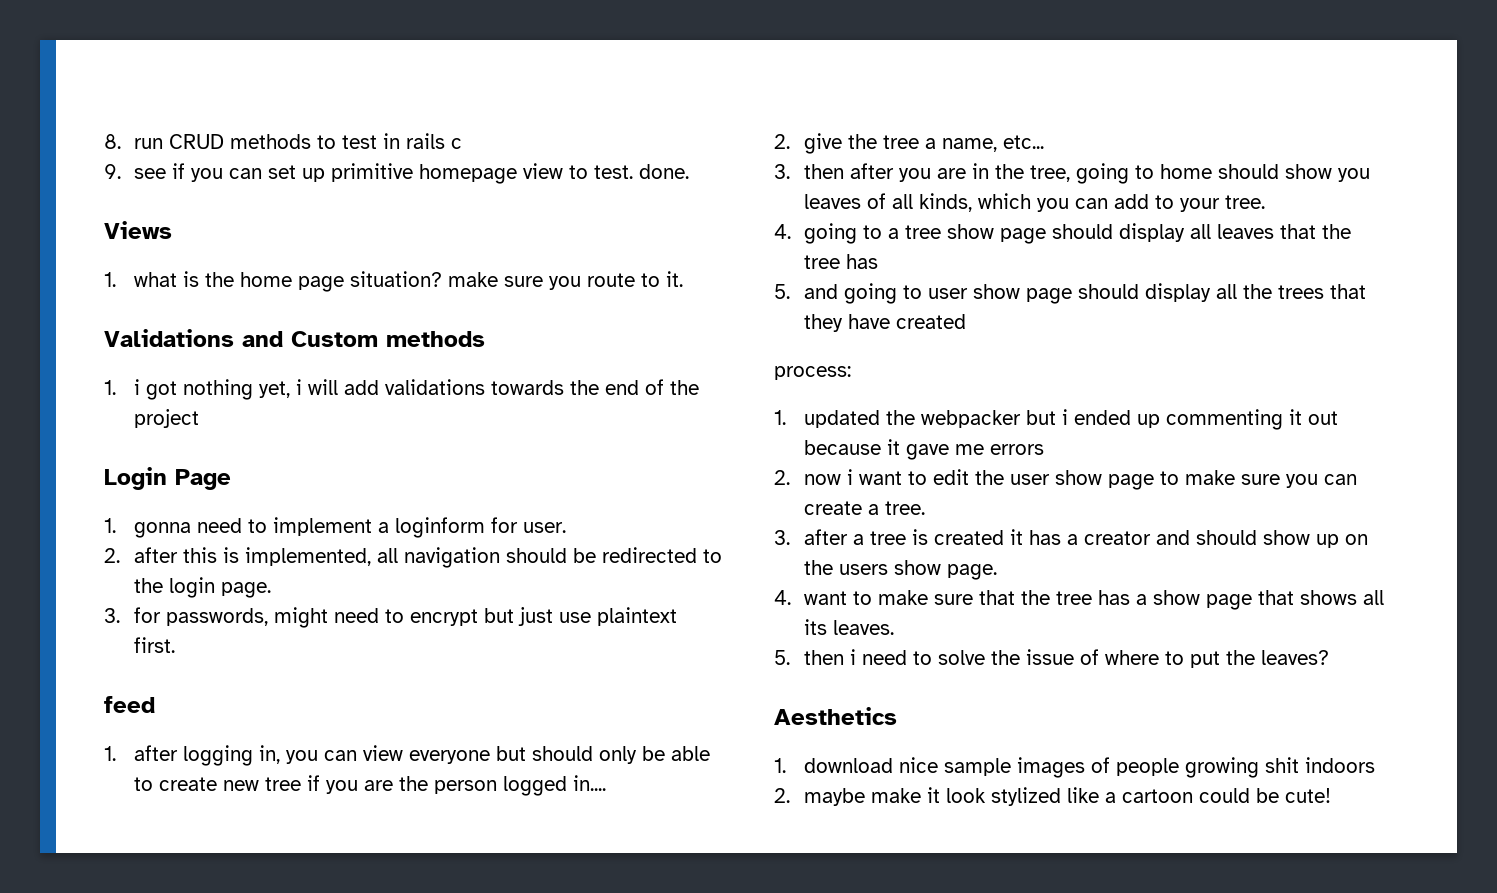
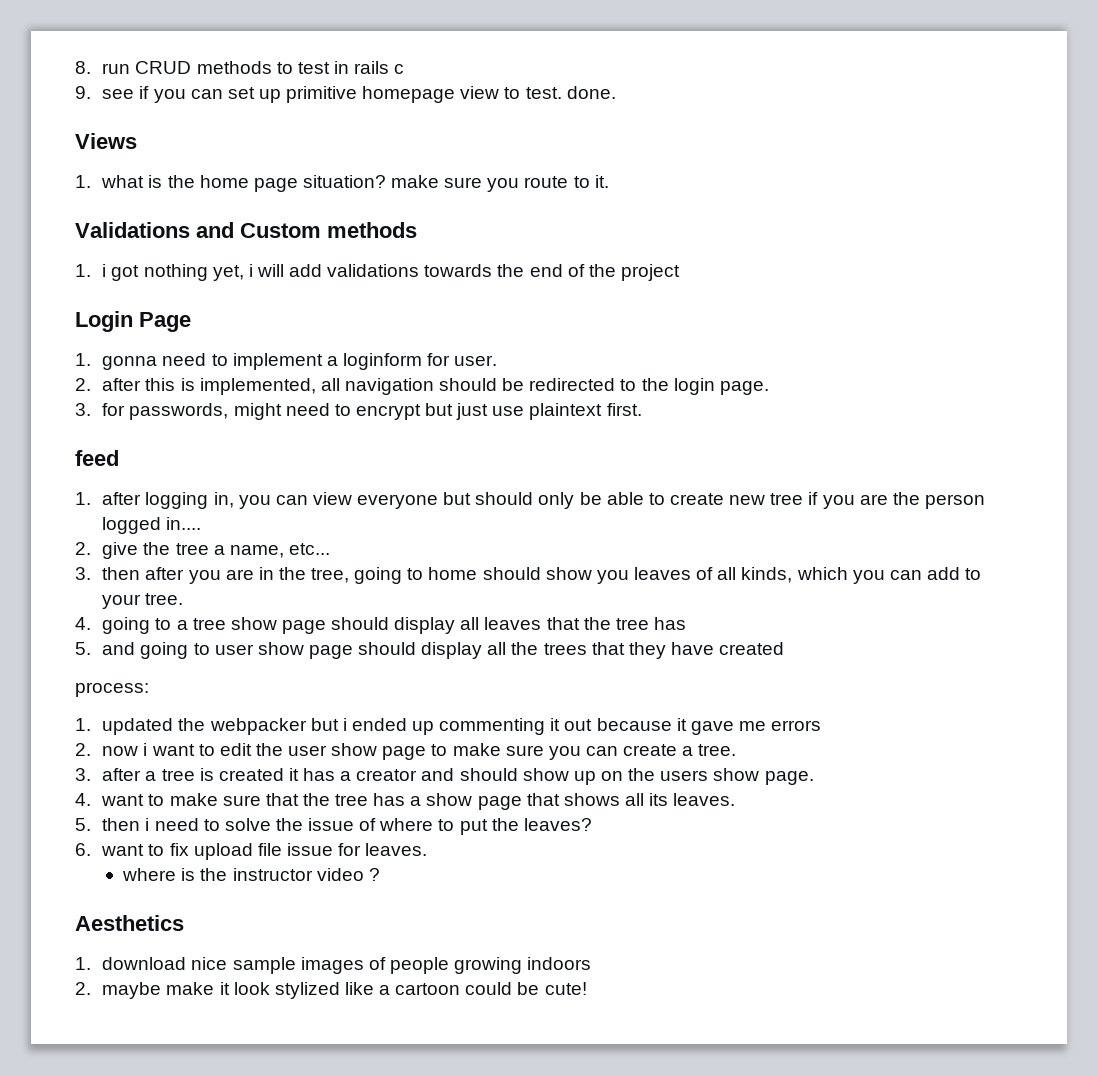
(1330, 657) none -> [75,843,428,860] [122,868,380,881] // 6. want to fix upload file issue for leaves. // where is the instructor video ?
[1265,757,1300,773] shit -> (523, 965) none

